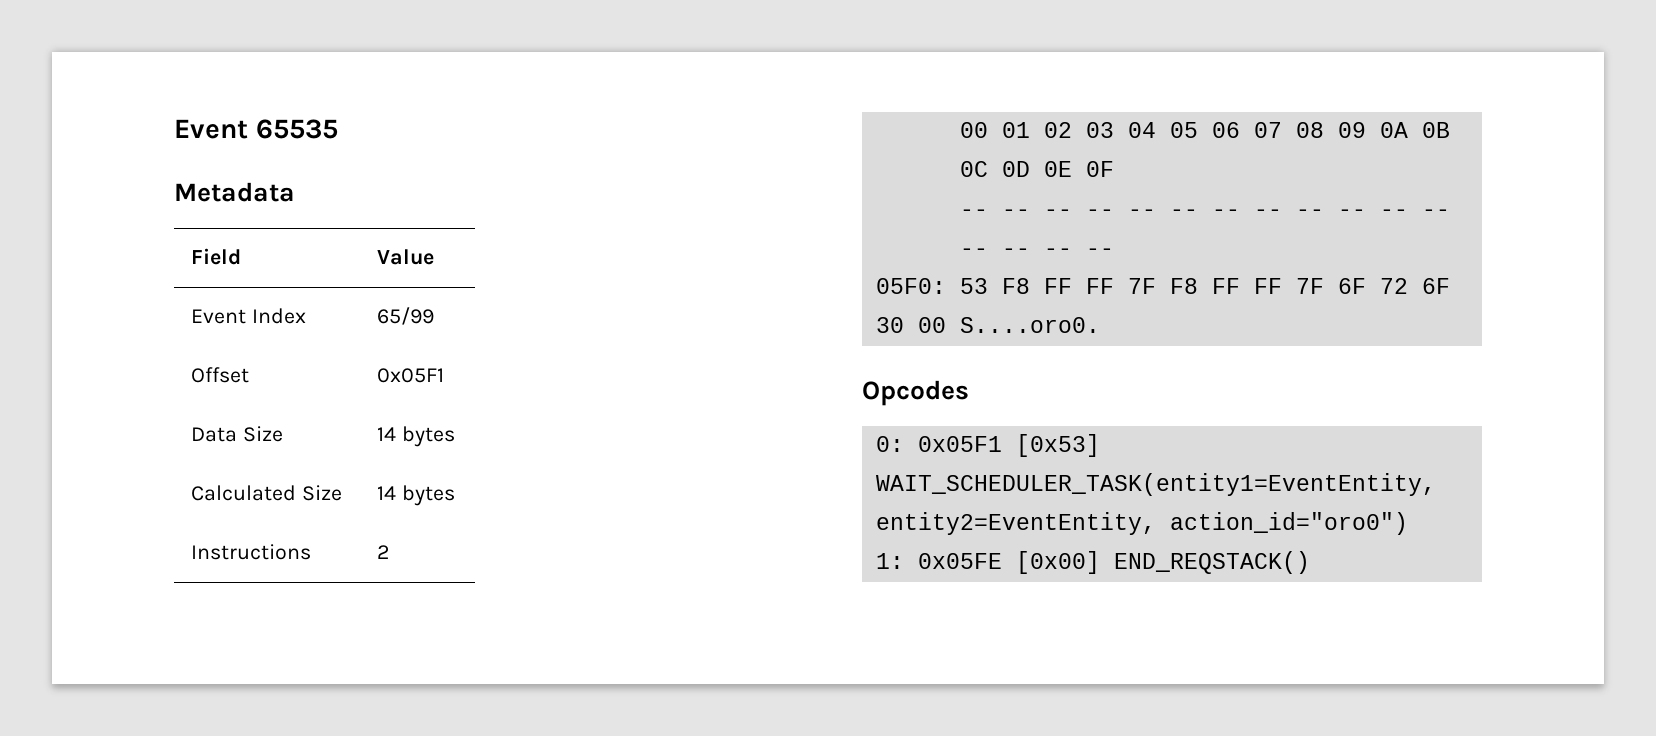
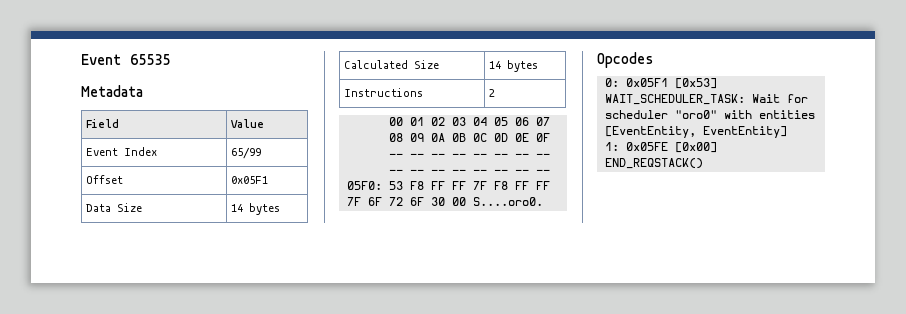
[876,473,1437,496] [876,512,1409,535] WAIT_SCHEDULER_TASK(entity1=EventEntity, entity2=EventEntity, action_id="oro0") -> [604,94,808,105] [604,110,815,119] [604,126,787,138] WAIT_SCHEDULER_TASK: Wait for scheduler "oro0" with entities [EventEntity, EventEntity]

